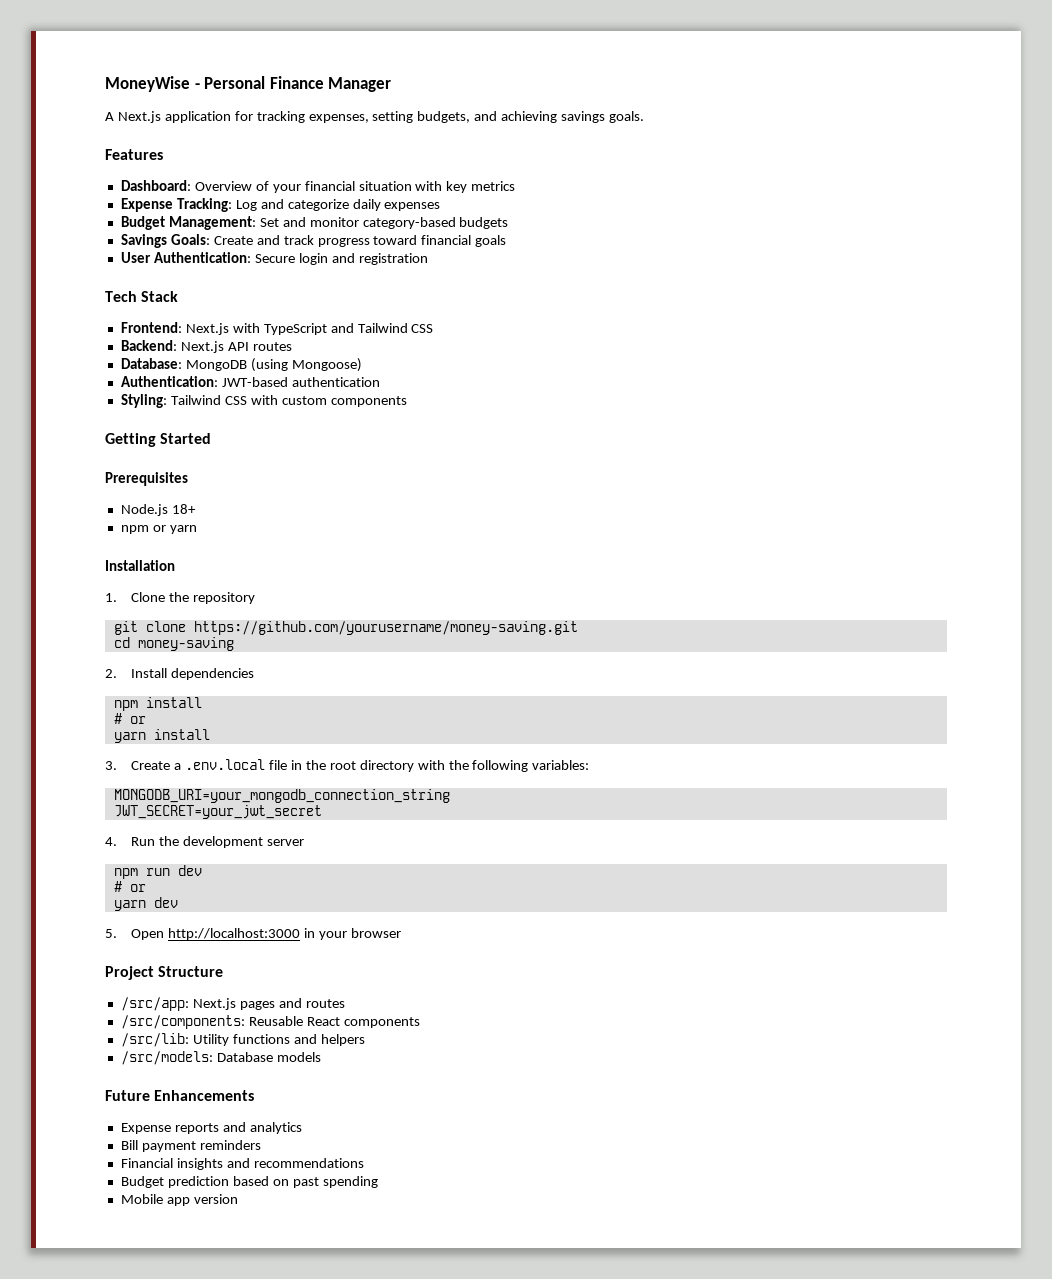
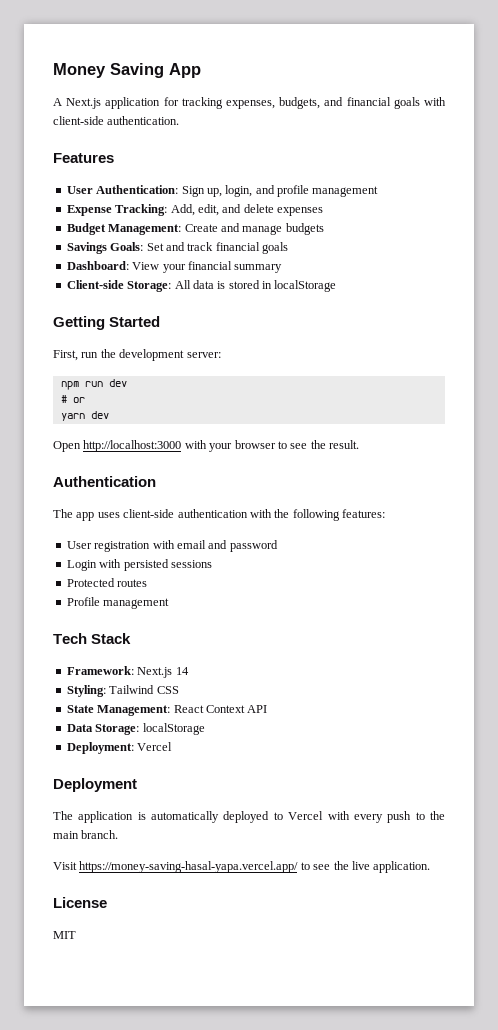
[105,76,392,92] MoneyWise - Personal Finance Manager -> [53,63,201,78] Money Saving App
[372,111,414,123] setting -> (275, 104) none
[501,111,645,123] [105,149,163,160] [120,180,516,193] [120,198,381,212] achieving savings goals. // Features // Dashboard: Overview of your financial situation with key metrics // Expense Tracking: Log and categorize daily -> [346,97,446,109] [53,116,180,125] [53,153,114,163] [66,185,379,197] [66,204,274,216] financial goals with client-side authentication. // Features // User Authentication: Sign up, login, and profile management // Expense Tracking: Add, edit, and delete
[259,217,456,229] Set and monitor category-based -> [184,223,283,235] Create and manage
[213,236,253,245] Create -> [146,243,164,251] Set
[317,235,418,247] progress toward -> (214, 246) none
[120,252,428,265] [105,291,179,302] [120,322,434,335] [120,340,292,353] [120,358,362,372] [120,376,380,387] [120,394,407,408] [105,433,212,447] [105,472,188,486] [120,504,196,516] [120,525,197,534] [105,560,175,571] [105,592,256,604] [113,621,578,635] [113,637,234,651] [105,668,255,680] [113,697,202,711] [113,713,146,724] [113,729,210,743] [105,759,590,772] [113,789,450,803] [113,805,322,819] [105,837,156,846] User Authentication: Secure login and registration // Tech Stack // Frontend: Next.js with TypeScript and Tailwind CSS // Backend: Next.js API routes // Database: MongoDB (using Mongoose) // Authentication: JWT-based authentication // Styling: Tailwind CSS with custom components // Getting Started // Prerequisites // Node.js 18+ // npm or yarn // Installation // 1. Clone the repository // git clone https://github.com/yourusername/money-saving.git // cd money-saving // 2. Install dependencies // npm install // # or // yarn install // 3. Create a .env.local file in the root directory with the following variables: // MONGODB_URI=your_mongodb_connection_string // JWT_SECRET=your_jwt_secret // 4. Run -> [66,261,283,273] [66,280,337,292] [53,316,161,330] [53,350,99,361] Dashboard: View your financial summary // Client-side Storage: All data is stored in localStorage // Getting Started // First, run
[267,839,305,846] server -> [186,352,221,358] server:
[105,929,117,938] 5. -> (109, 415) none
[304,928,316,938] in -> [184,440,207,449] with
[105,966,224,980] [120,997,345,1011] [120,1015,420,1029] [120,1033,365,1047] [120,1051,321,1065] [105,1090,255,1101] [120,1122,302,1134] [120,1140,261,1152] [120,1158,364,1170] [120,1176,378,1188] [120,1194,238,1206] // Project Structure // /src/app: Next.js pages and routes // /src/components: Reusable React components // /src/lib: Utility functions and helpers // /src/models: Database models // Future Enhancements // Expense reports and analytics // Bill payment reminders // Financial insights and recommendations // Budget prediction based on past spending // Mobile app version -> [277,440,359,449] [53,476,156,487] [53,509,385,521] [66,540,278,552] [66,559,212,571] [66,578,148,587] [66,597,170,609] [53,633,132,644] [66,666,189,678] [66,685,179,697] [66,705,268,716] [66,723,205,735] [66,742,173,754] [53,778,137,792] [53,811,446,823] [53,830,119,839] [53,861,431,873] [53,897,107,908] [53,931,76,939] to see the result. // Authentication // The app uses client-side authentication with the following features: // User registration with email and password // Login with persisted sessions // Protected routes // Profile management // Tech Stack // Framework: Next.js 14 // Styling: Tailwind CSS // State Management: React Context API // Data Storage: localStorage // Deployment: Vercel // Deployment // The application is automatically deployed to Vercel with every push to the main branch. // Visit https://money-saving-hasal-yapa.vercel.app/ to see the live application. // License // MIT

